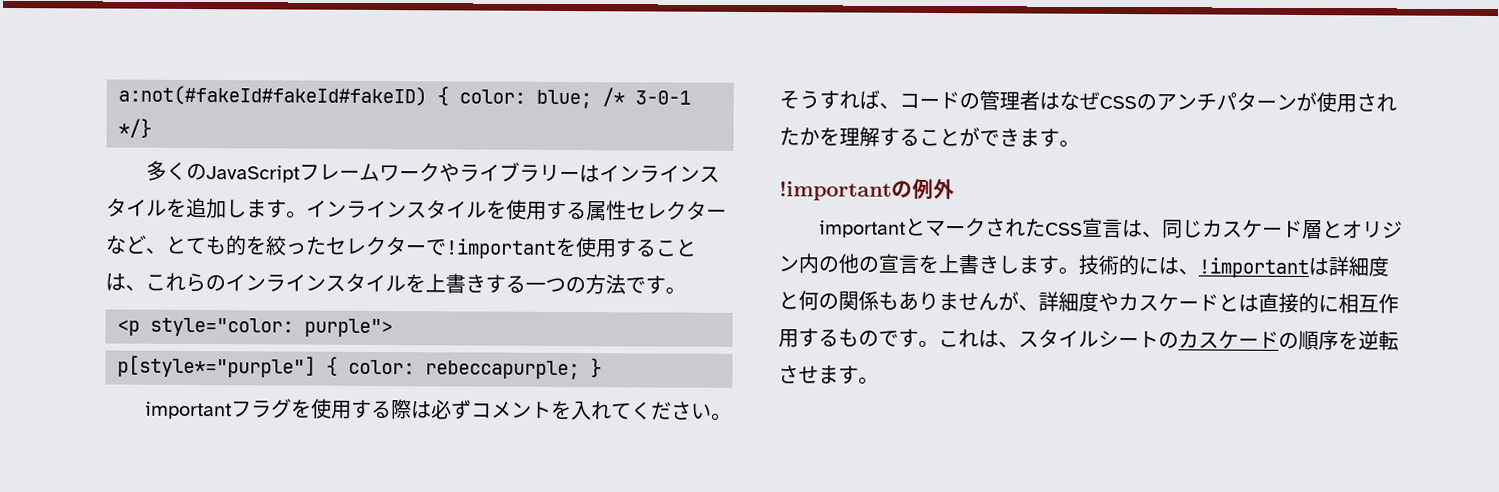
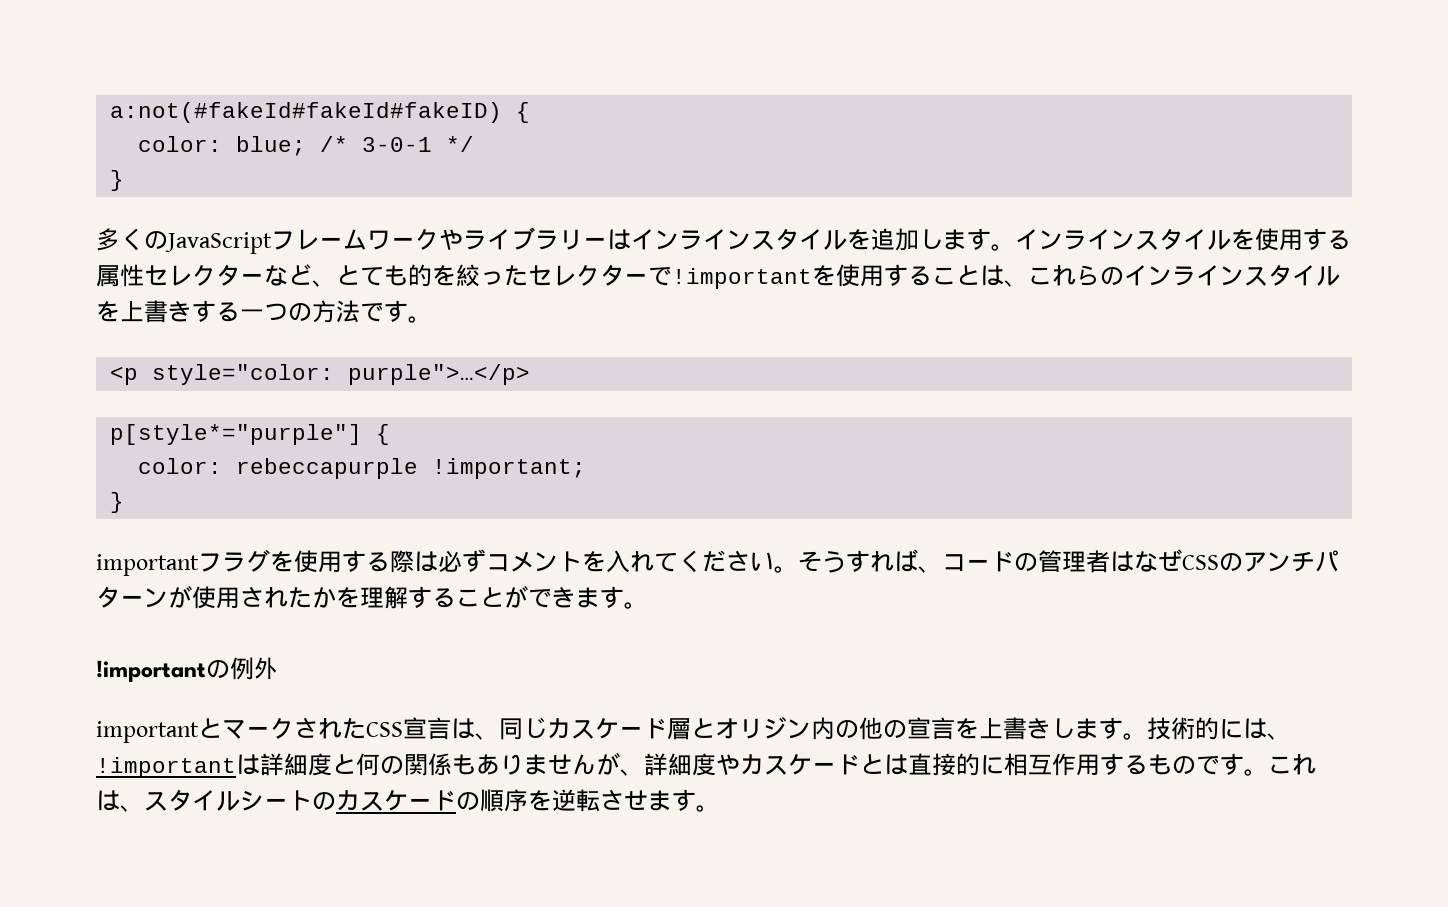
(449, 96) none -> (531, 112) //
[118,118,152,138] */} -> [446,136,475,152] [110,170,125,191] */ // }
[304,318,393,338] purple"> -> [348,364,531,385] purple">…</p>
[348,359,580,380] color: rebeccapurple; -> [138,458,587,479] // color: rebeccapurple !important; //

